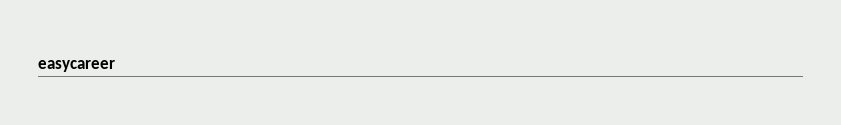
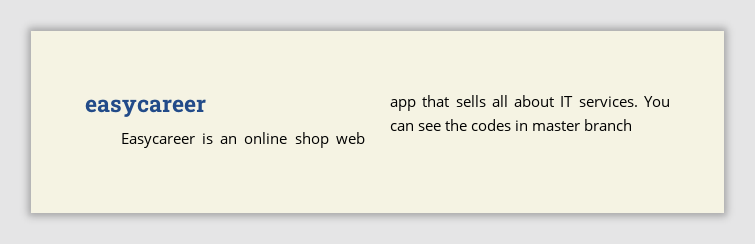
(115, 66) none -> [120,132,366,148] [390,95,670,111] [390,119,633,131] // Easycareer is an online shop web app that sells all about IT services. You can see the codes in master branch

